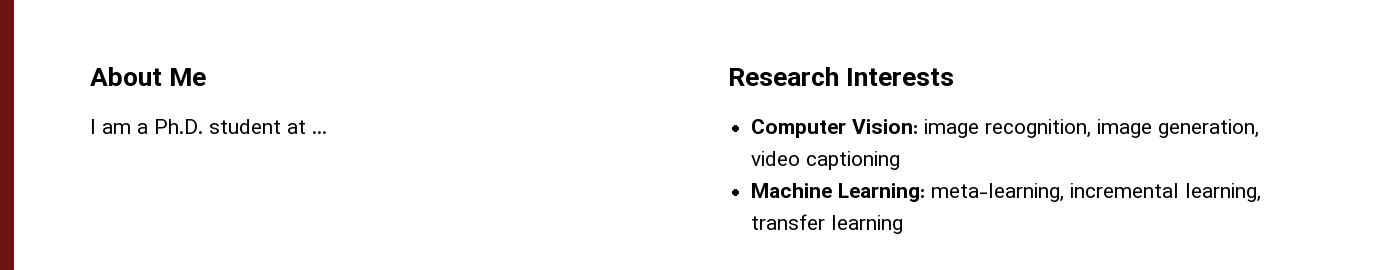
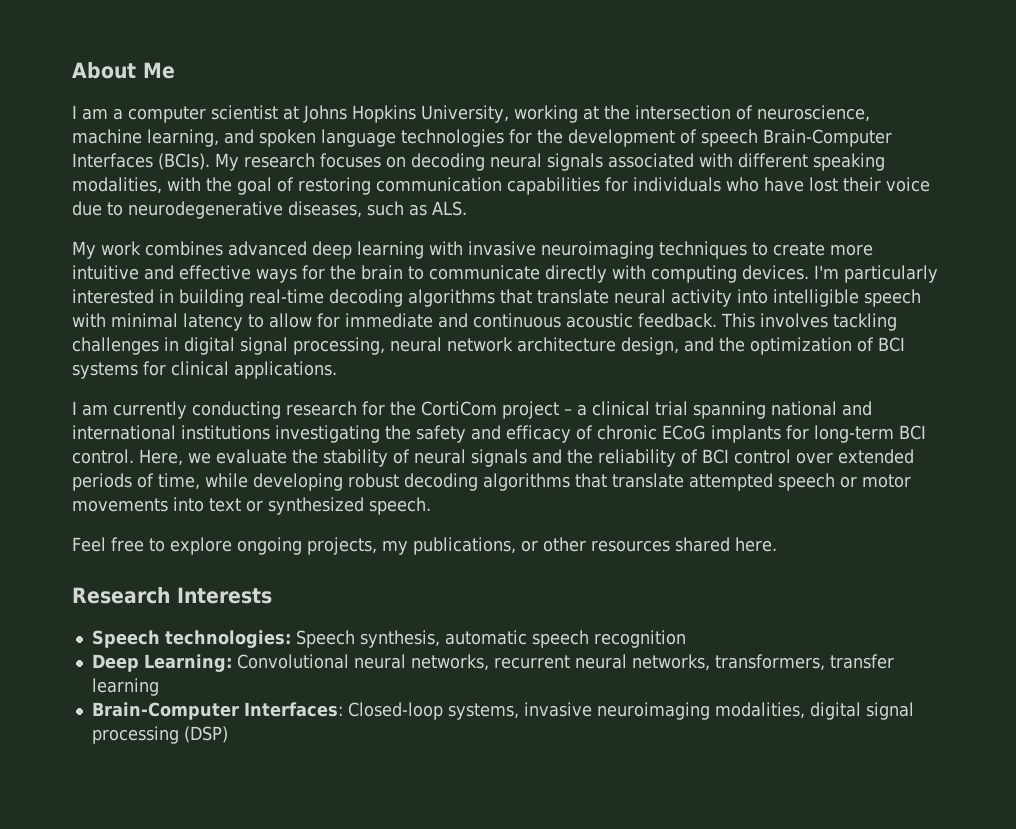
[154,119,327,134] [728,67,955,86] [751,119,1260,138] [751,151,901,170] [751,183,1262,202] [751,214,904,234] Ph.D. student at ... // Research Interests // Computer Vision: image recognition, image generation, video captioning // Machine Learning: meta-learning, incremental learning, transfer learning -> [128,105,870,123] [72,129,892,147] [72,153,885,171] [72,177,930,195] [72,201,467,219] [72,241,873,259] [72,265,938,283] [72,289,921,307] [72,313,897,331] [72,337,905,355] [72,361,337,379] [72,401,872,419] [72,425,926,443] [72,449,914,467] [72,473,911,491] [72,497,431,515] [72,537,777,555] [72,587,272,604] [91,630,686,648] [91,654,894,672] [91,678,159,696] [91,702,914,720] [91,726,228,744] computer scientist at Johns Hopkins University, working at the intersection of neuroscience, machine learning, and spoken language technologies for the development of speech Brain-Computer Interfaces (BCIs). My research focuses on decoding neural signals associated with different speaking modalities, with the goal of restoring communication capabilities for individuals who have lost their voice due to neurodegenerative diseases, such as ALS. // My work combines advanced deep learning with invasive neuroimaging techniques to create more intuitive and effective ways for the brain to communicate directly with computing devices. I'm particularly interested in building real-time decoding algorithms that translate neural activity into intelligible speech with minimal latency to allow for immediate and continuous acoustic feedback. This involves tackling challenges in digital signal processing, neural network architecture design, and the optimization of BCI systems for clinical applications. // I am currently conducting research for the CortiCom project – a clinical trial spanning national and international institutions investigating the safety and efficacy of chronic ECoG implants for long-term BCI control. Here, we evaluate the stability of neural signals and the reliability of BCI control over extended periods of time, while developing robust decoding algorithms that translate attempted speech or motor movements into text or synthesized speech. // Feel free to explore ongoing projects, my publications, or other resources shared here. // Research Interests // Speech technologies: Speech synthesis, automatic speech recognition // Deep Learning: Convolutional neural networks, recurrent neural networks, transformers, transfer learning // Brain-Computer Interfaces: Closed-loop systems, invasive neuroimaging modalities, digital signal processing (DSP)

